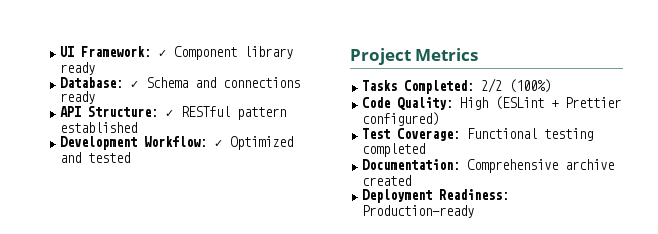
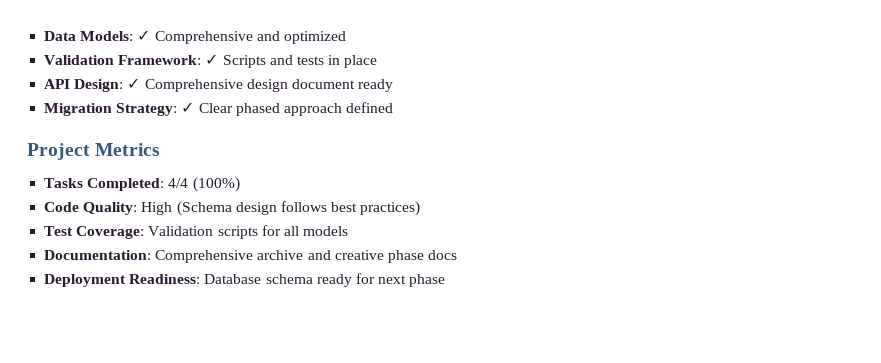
[60,46,294,60] [60,62,96,75] [60,77,301,88] [60,91,96,104] [60,106,287,120] [60,122,138,133] [60,136,294,150] [60,152,131,163] UI Framework: ✓ Component library ready // Database: ✓ Schema and connections ready // API Structure: ✓ RESTful pattern established // Development Workflow: ✓ Optimized and tested -> [44,30,346,44] [44,54,378,68] [44,78,394,92] [44,102,394,116] Data Models: ✓ Comprehensive and optimized // Validation Framework: ✓ Scripts and tests in place // API Design: ✓ Comprehensive design document ready // Migration Strategy: ✓ Clear phased approach defined
[481,78,503,93] 2/2 -> [168,178,189,188] 4/4
[495,96,622,110] [362,112,440,126] [362,128,594,141] [362,143,426,157] [362,159,615,173] [362,175,412,186] [362,189,510,203] [362,205,475,218] (ESLint + Prettier configured) // Test Coverage: Functional testing completed // Documentation: Comprehensive archive created // Deployment Readiness: Production-ready -> [176,201,421,216] [44,225,349,239] [44,250,458,263] [44,273,446,287] (Schema design follows best practices) // Test Coverage: Validation scripts for all models // Documentation: Comprehensive archive and creative phase docs // Deployment Readiness: Database schema ready for next phase

